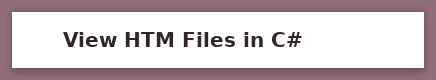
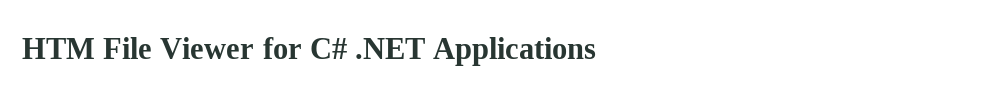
[63,32,303,47] View HTM Files in C# -> [22,37,597,66] HTM File Viewer for C# .NET Applications

